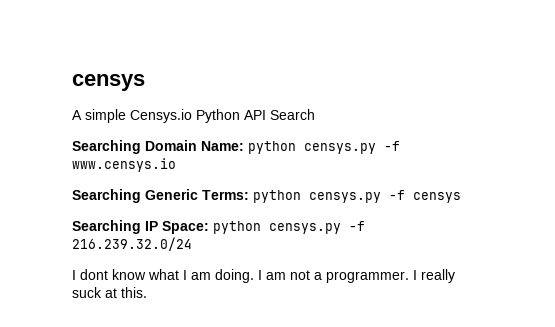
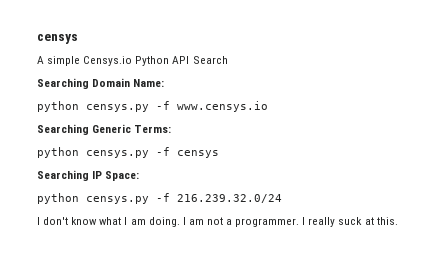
(244, 146) none -> (165, 83) //
(249, 195) none -> (172, 129) //
(209, 227) none -> (140, 176) //
[80,269,108,280] dont -> [43,217,69,225] don't

